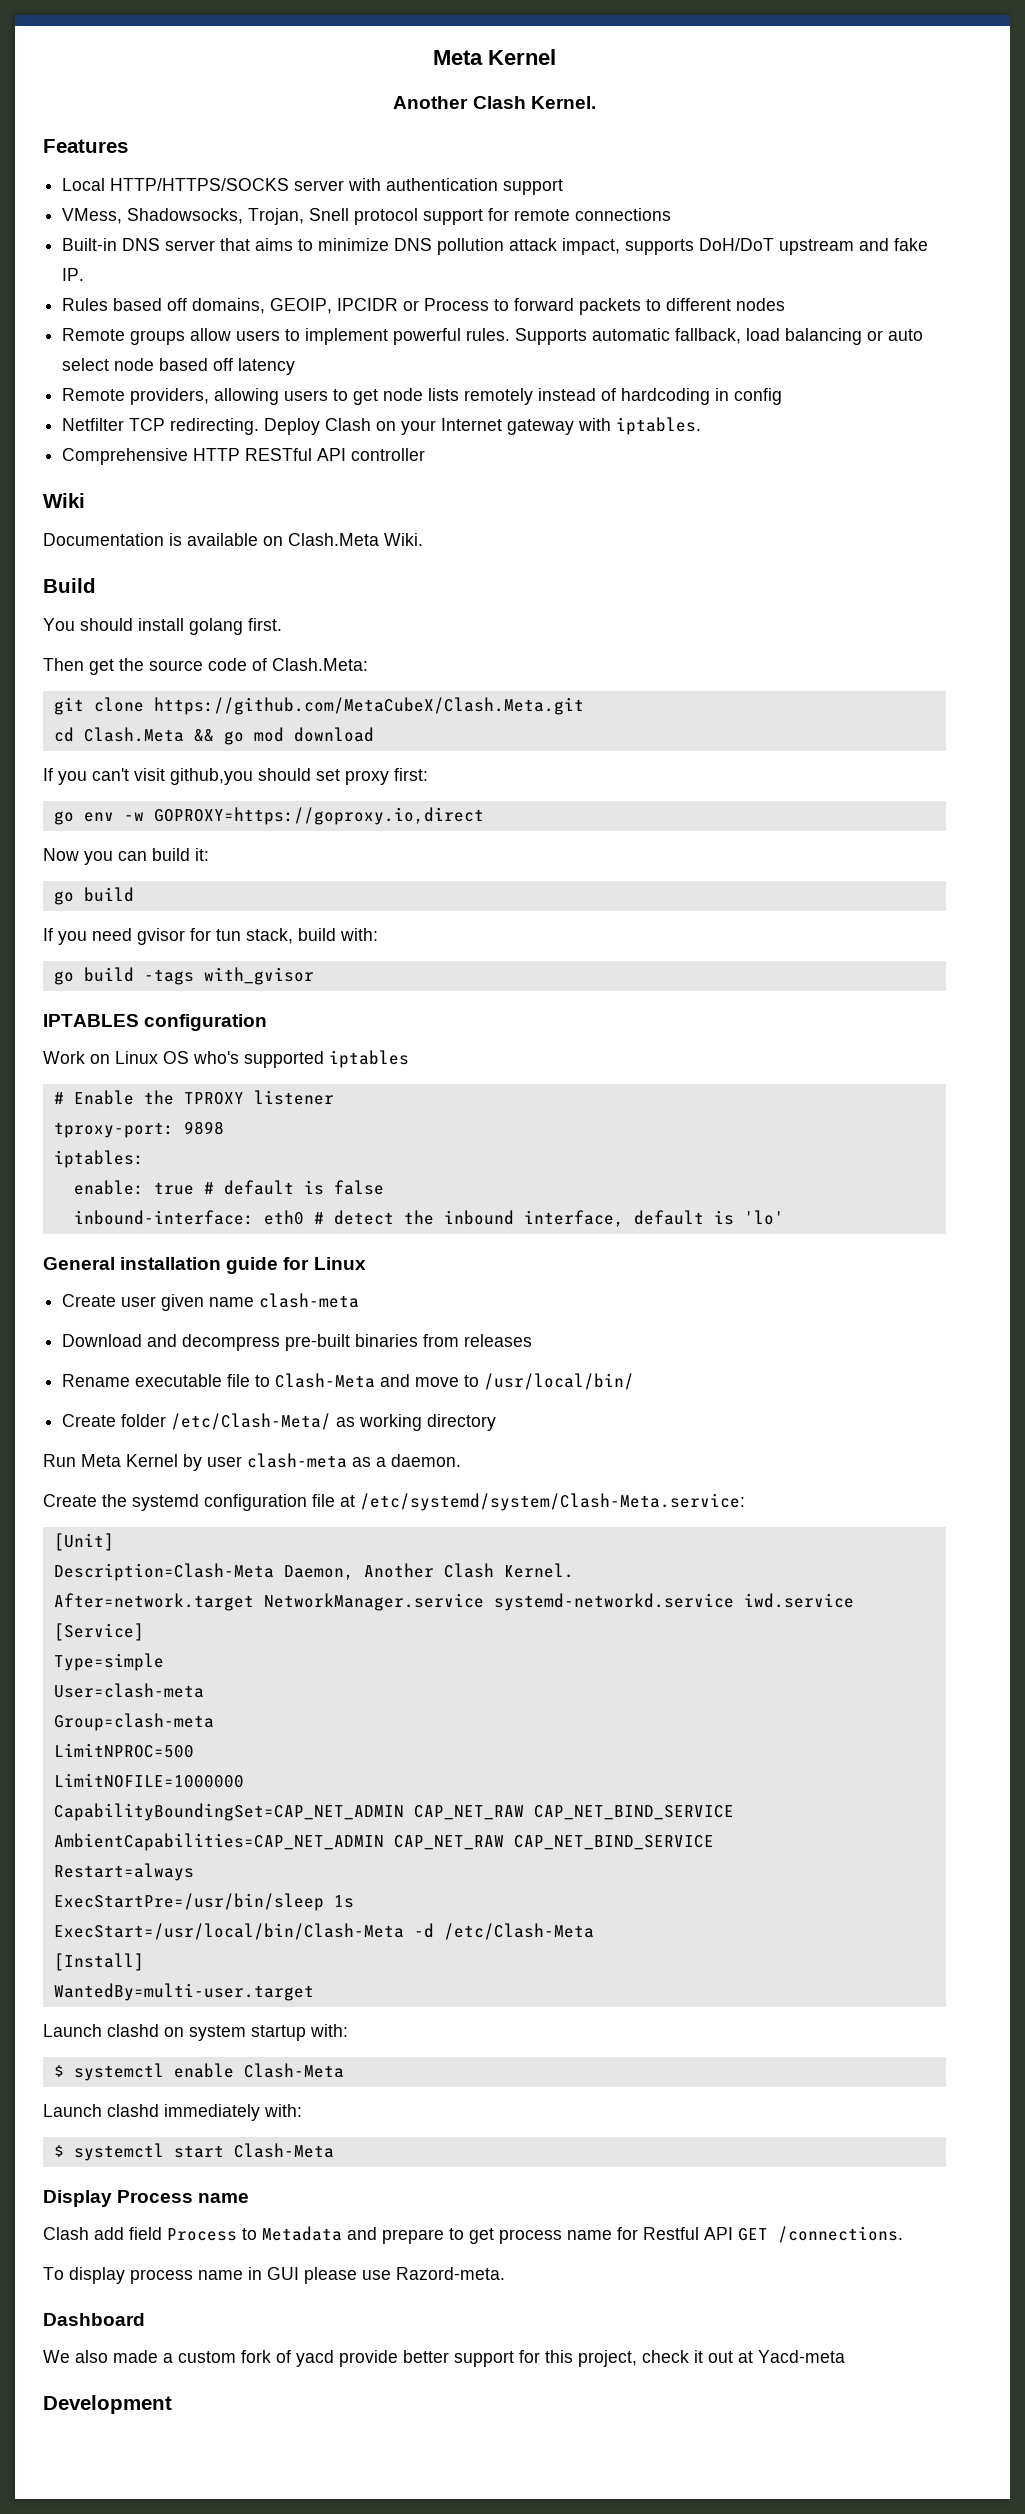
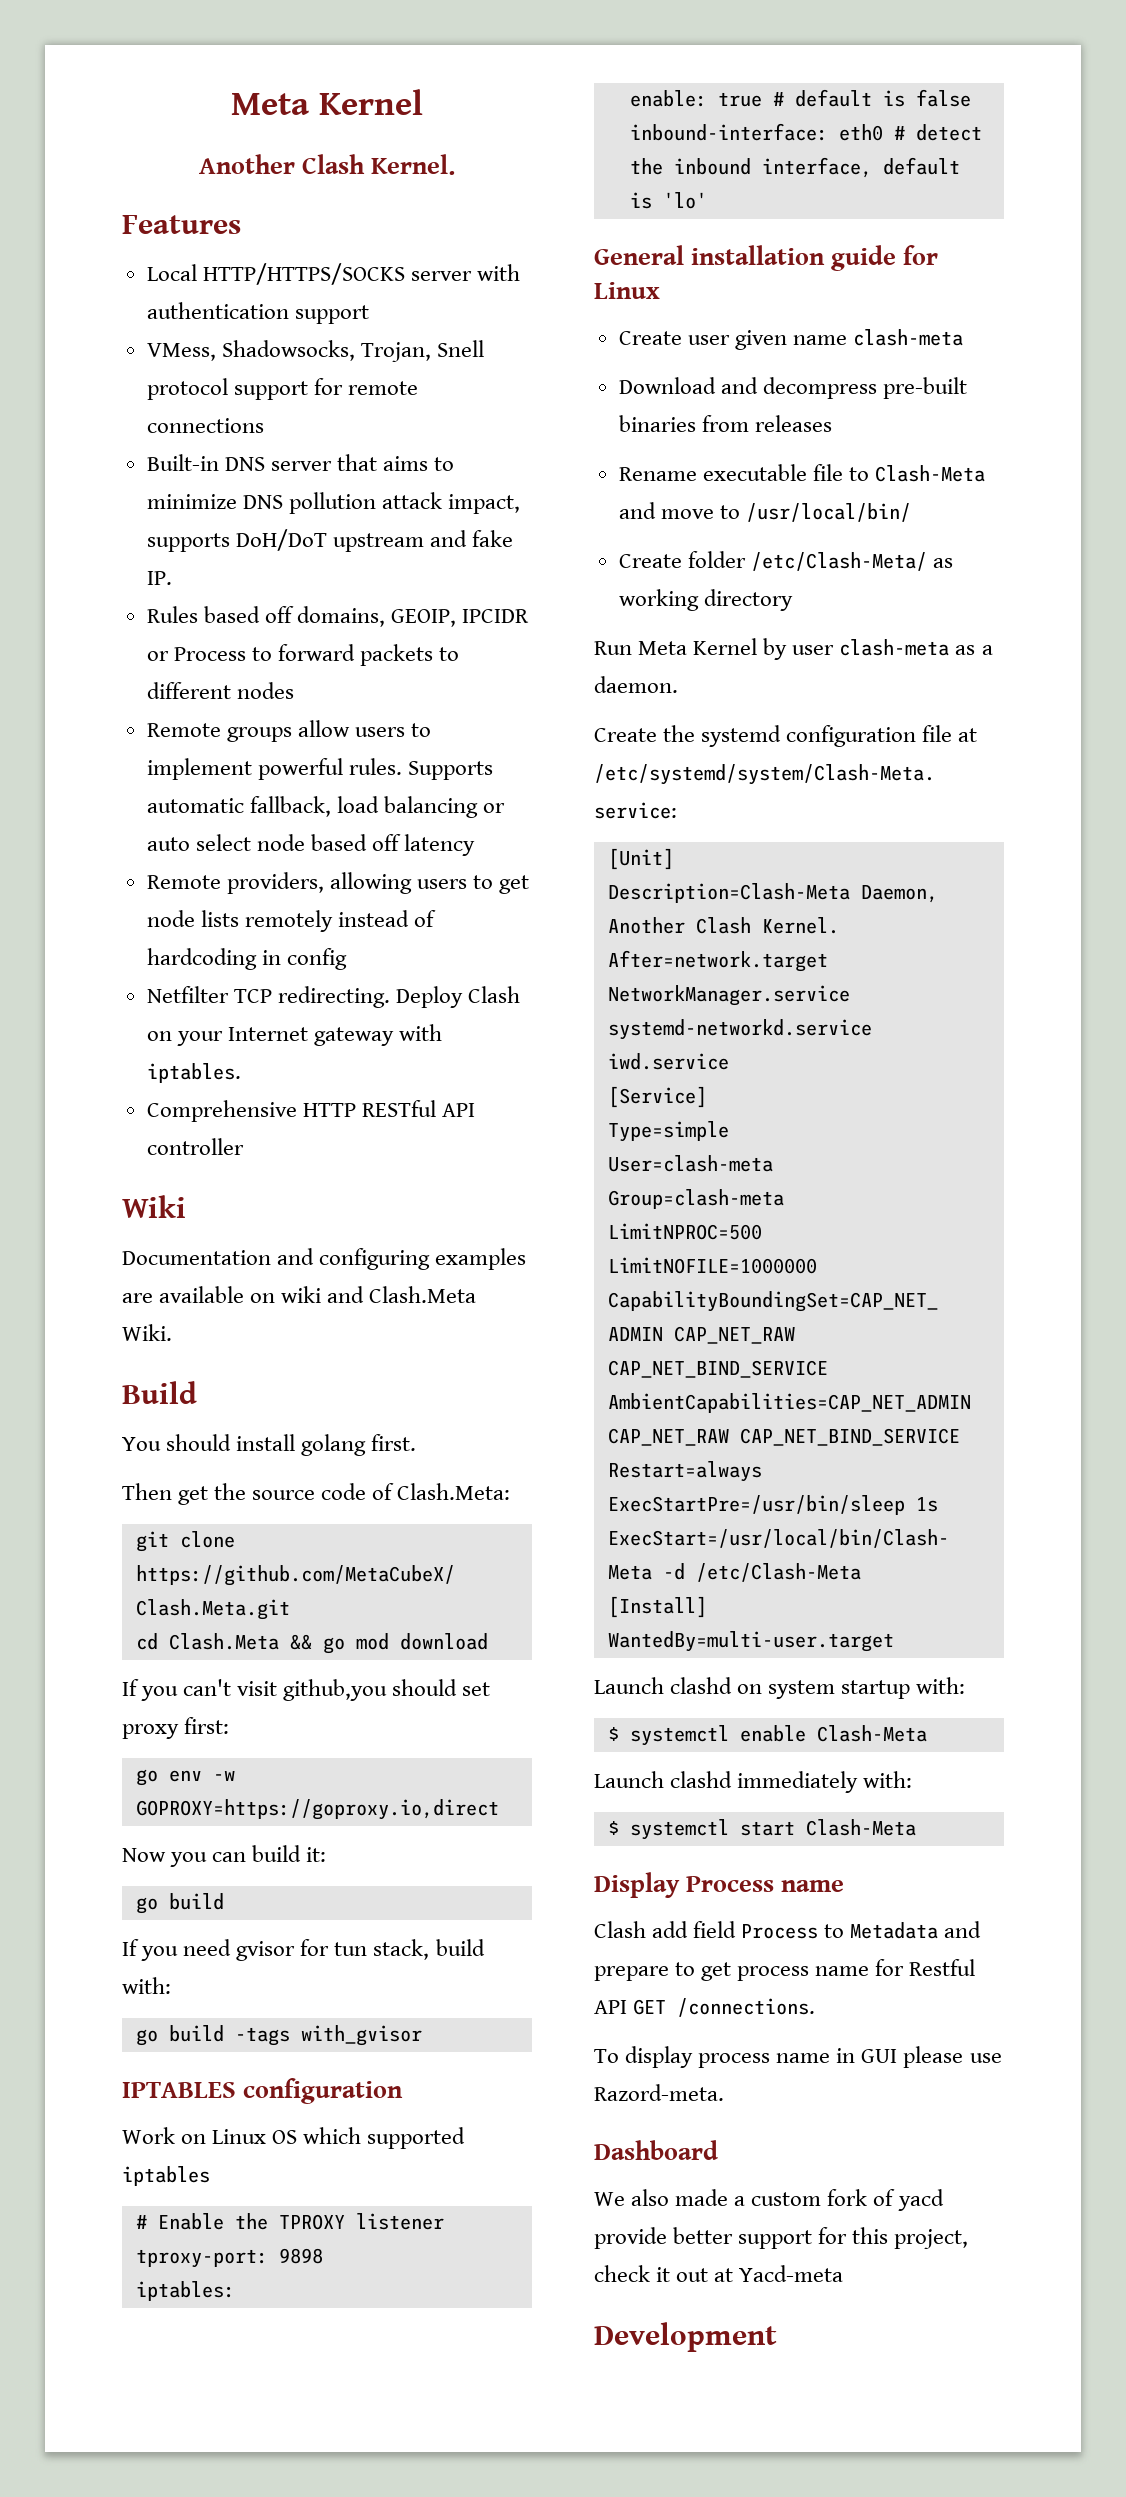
[169,533,283,546] is available on -> [277,1248,527,1270] [122,1286,365,1303] and configuring examples are available on wiki and
[193,1051,239,1064] who's -> [303,2127,362,2144] which

